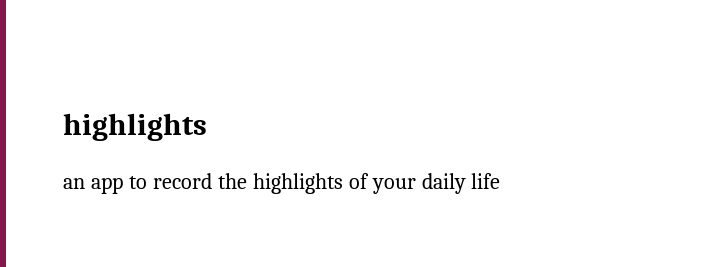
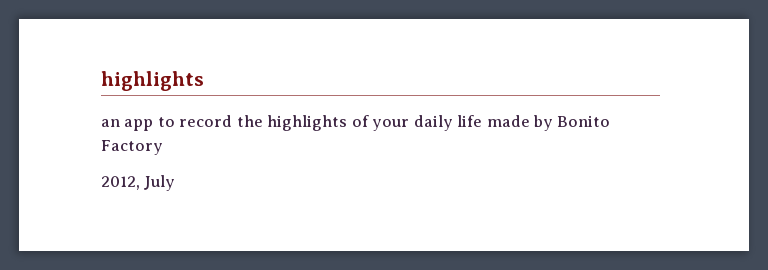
(501, 181) none -> [486,115,611,131] [101,140,163,155] [101,175,176,191] made by Bonito Factory // 2012, July

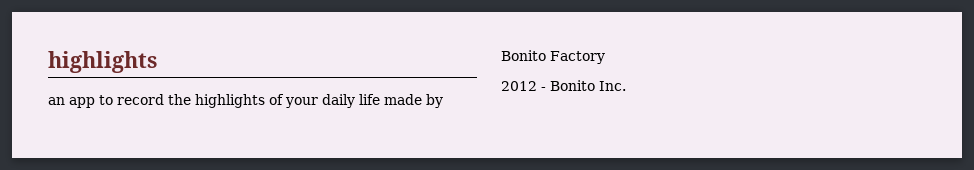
[101,175,176,191] 2012, July -> [501,80,626,91] 2012 - Bonito Inc.

